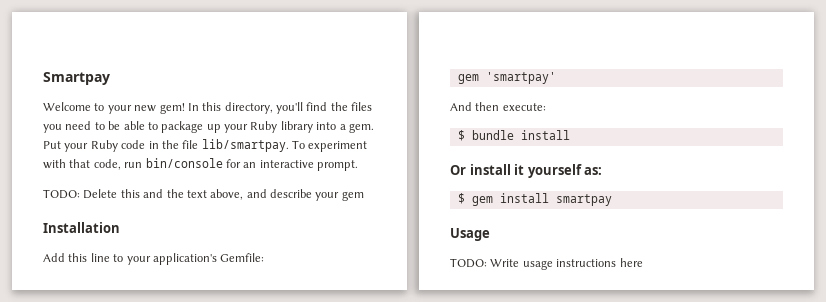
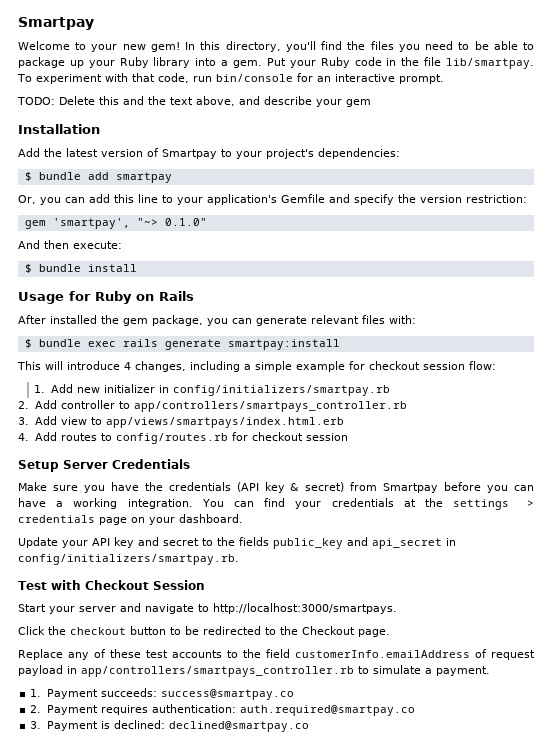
(65, 257) none -> [44,148,400,159] [24,172,172,183] [18,194,110,205] the latest version of Smartpay to your project's dependencies: // $ bundle add smartpay // Or, you can add
[220,253,265,262] [457,72,556,84] Gemfile: // gem 'smartpay' -> [281,194,527,205] [24,218,207,229] Gemfile and specify the version restriction: // gem 'smartpay', "~> 0.1.0"
[450,164,603,178] [457,193,612,206] [450,228,490,241] [450,258,643,270] Or install it yourself as: // $ gem install smartpay // Usage // TODO: Write usage instructions here -> [18,291,194,304] [18,315,416,326] [24,339,340,350] [17,361,496,372] [34,384,390,396] [18,400,407,412] [18,416,344,428] [18,432,348,444] [18,459,190,472] [18,482,535,493] [18,498,534,510] [18,514,243,525] [18,537,456,549] [18,554,239,565] [18,580,205,590] [18,603,397,614] [18,626,390,637] [18,649,535,660] [18,665,490,677] [30,688,294,700] [30,704,415,716] [30,720,309,732] Usage for Ruby on Rails // After installed the gem package, you can generate relevant files with: // $ bundle exec rails generate smartpay:install // This will introduce 4 changes, including a simple example for checkout session flow: // 1. Add new initializer in config/initializers/smartpay.rb // 2. Add controller to app/controllers/smartpays_controller.rb // 3. Add view to app/views/smartpays/index.html.erb // 4. Add routes to config/routes.rb for checkout session // Setup Server Credentials // Make sure you have the credentials (API key & secret) from Smartpay before you can have a working integration. You can find your credentials at the settings > credentials page on your dashboard. // Update your API key and secret to the fields public_key and api_secret in config/initializers/smartpay.rb. // Test with Checkout Session // Start your server and navigate to http://localhost:3000/smartpays. // Click the checkout button to be redirected to the Checkout page. // Replace any of these test accounts to the field customerInfo.emailAddress of request payload in app/controllers/smartpays_controller.rb to simulate a payment. // 1. Payment succeeds: success@smartpay.co // 2. Payment requires authentication: auth.required@smartpay.co // 3. Payment is declined: declined@smartpay.co

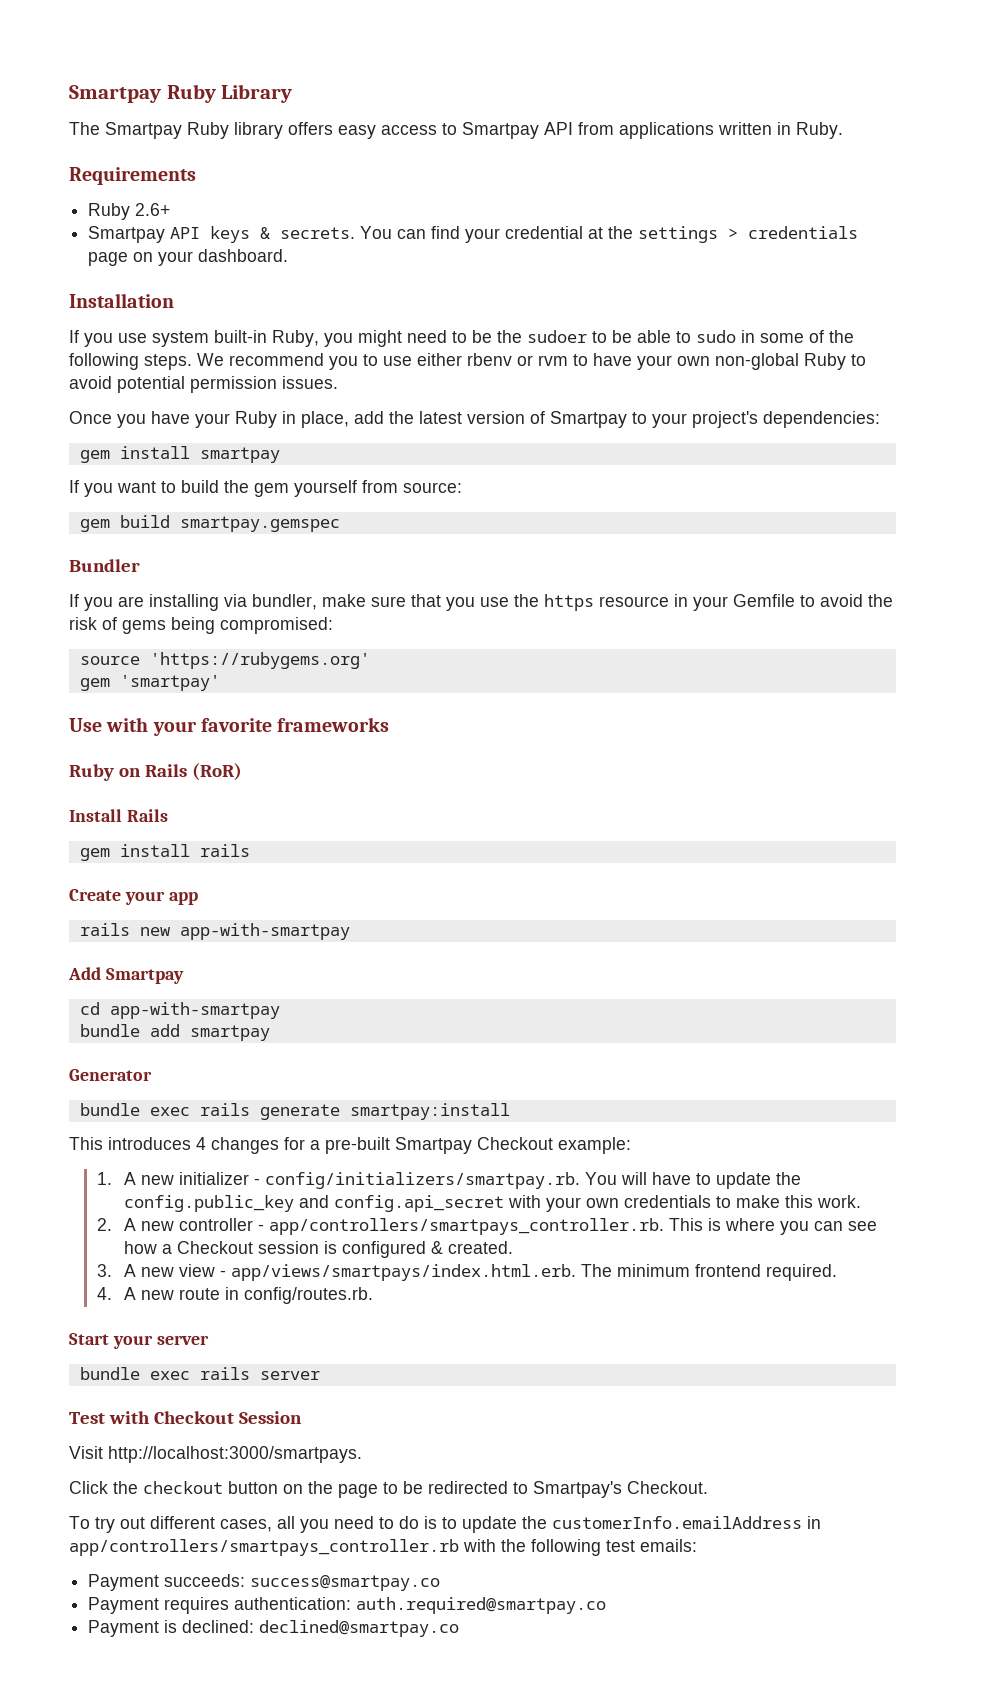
[18,17,94,30] [18,41,535,52] [18,57,535,69] [17,73,444,84] [17,96,371,107] [18,124,100,134] [18,148,40,157] Smartpay // Welcome to your new gem! In this directory, you'll find the files you need to be able to package up your Ruby library into a gem. Put your Ruby code in the file lib/smartpay. To experiment with that code, run bin/console for an interactive prompt. // TODO: Delete this and the text above, and describe your gem // Installation // Add -> [69,84,293,103] [69,122,843,139] [69,167,196,185] [88,203,171,220] [88,226,859,243] [88,249,289,266] [69,293,174,308] [69,330,854,347] [69,353,866,370] [69,376,338,393] [69,411,384,428] Smartpay Ruby Library // The Smartpay Ruby library offers easy access to Smartpay API from applications written in Ruby. // Requirements // Ruby 2.6+ // Smartpay API keys & secrets. You can find your credential at the settings > credentials page on your dashboard. // Installation // If you use system built-in Ruby, you might need to be the sudoer to be able to sudo in some of the following steps. We recommend you to use either rbenv or rvm to have your own non-global Ruby to avoid potential permission issues. // Once you have your Ruby in place, add
[24,172,172,183] [18,194,527,205] [24,218,207,229] [18,240,122,249] [24,264,137,273] [18,291,194,304] [18,315,416,326] [24,339,32,348] $ bundle add smartpay // Or, you can add this line to your application's Gemfile and specify the version restriction: // gem 'smartpay', "~> 0.1.0" // And then execute: // $ bundle install // Usage for Ruby on Rails // After installed the gem package, you can generate relevant files with: // $ -> [79,446,280,463] [69,480,462,497] [79,515,340,532] [69,559,140,572] [69,594,893,611] [69,617,333,634] [79,652,370,669] [79,675,220,691] [69,717,390,736] [69,763,242,781] [69,809,168,822] [79,844,250,861] [69,889,198,905] [79,923,350,940] [68,967,184,984] [79,1002,280,1019] [79,1024,270,1041] [69,1069,152,1081] gem install smartpay // If you want to build the gem yourself from source: // gem build smartpay.gemspec // Bundler // If you are installing via bundler, make sure that you use the https resource in your Gemfile to avoid the risk of gems being compromised: // source 'https://rubygems.org' // gem 'smartpay' // Use with your favorite frameworks // Ruby on Rails (RoR) // Install Rails // gem install rails // Create your app // rails new app-with-smartpay // Add Smartpay // cd app-with-smartpay // bundle add smartpay // Generator //
[45,361,496,372] [34,384,73,393] will introduce 4 changes, including a simple example for checkout session flow: // 1. Add -> [108,1137,631,1154] [96,1172,137,1185] introduces 4 changes for a pre-built Smartpay Checkout example: // 1. A
[158,385,390,396] [18,400,407,412] [18,416,344,428] [18,432,348,444] [18,459,190,472] [18,482,535,493] [18,498,534,510] [18,514,243,525] [18,537,456,549] [18,554,239,565] [18,580,205,590] [18,603,209,614] in config/initializers/smartpay.rb // 2. Add controller to app/controllers/smartpays_controller.rb // 3. Add view to app/views/smartpays/index.html.erb // 4. Add routes to config/routes.rb for checkout session // Setup Server Credentials // Make sure you have the credentials (API key & secret) from Smartpay before you can have a working integration. You can find your credentials at the settings > credentials page on your dashboard. // Update your API key and secret to the fields public_key and api_secret in config/initializers/smartpay.rb. // Test with Checkout Session // Start your server and navigate to -> [254,1172,802,1189] [124,1195,862,1212] [96,1218,878,1235] [124,1241,514,1258] [96,1264,838,1281] [96,1287,374,1304] [69,1333,209,1349] [79,1367,320,1380] [69,1411,302,1424] [69,1446,103,1459] - config/initializers/smartpay.rb. You will have to update the config.public_key and config.api_secret with your own credentials to make this work. // 2. A new controller - app/controllers/smartpays_controller.rb. This is where you can see how a Checkout session is configured & created. // 3. A new view - app/views/smartpays/index.html.erb. The minimum frontend required. // 4. A new route in config/routes.rb. // Start your server // bundle exec rails server // Test with Checkout Session // Visit
(166, 630) none -> [283,1481,378,1498] on the page
[280,626,390,637] [18,649,535,660] [18,665,490,677] [30,689,42,697] the Checkout page. // Replace any of these test accounts to the field customerInfo.emailAddress of request payload in app/controllers/smartpays_controller.rb to simulate a payment. // 1. -> [533,1481,708,1498] [69,1516,821,1533] [69,1539,697,1556] Smartpay's Checkout. // To try out different cases, all you need to do is to update the customerInfo.emailAddress in app/controllers/smartpays_controller.rb with the following test emails: //
[30,705,42,713] 2. -> (441, 1583) none
[30,721,42,729] 3. -> (607, 1605) none

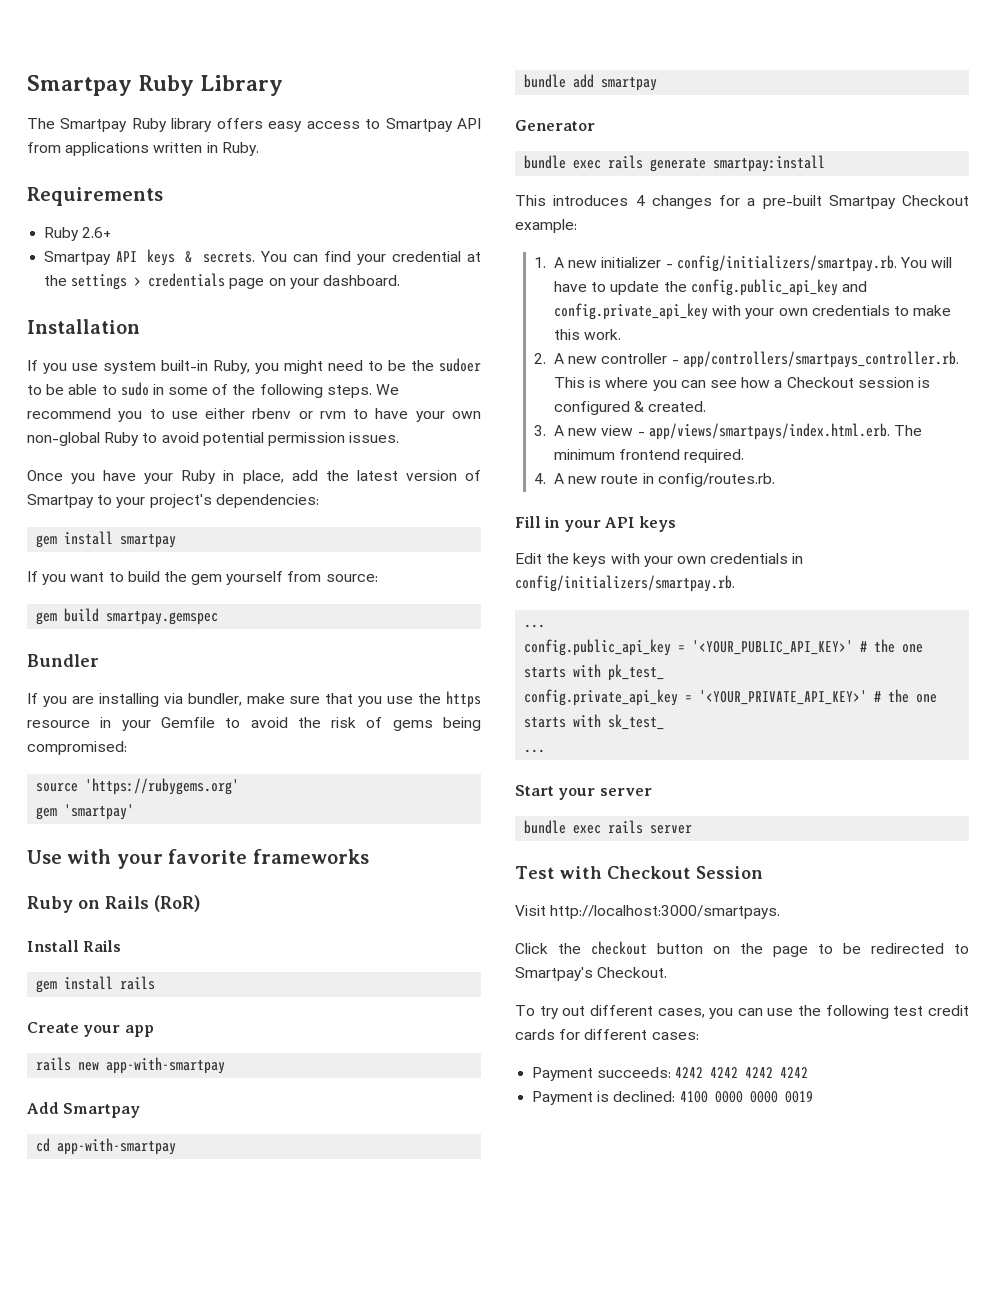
[124,1195,505,1212] config.public_key and config.api_secret -> [690,279,868,296] [554,303,709,320] config.public_api_key and config.private_api_key
(374, 1295) none -> [515,516,677,532] [515,553,804,567] [515,575,735,592] [524,624,546,628] [524,639,924,656] [524,664,665,681] [524,689,938,706] [524,714,665,730] [524,749,546,753] // Fill in your API keys // Edit the keys with your own credentials in config/initializers/smartpay.rb. // ... // config.public_api_key = '<YOUR_PUBLIC_API_KEY>' # the one starts with pk_test_ // config.private_api_key = '<YOUR_PRIVATE_API_KEY>' # the one starts with sk_test_ // ...
[277,1516,821,1533] [69,1539,697,1556] [88,1574,441,1591] [88,1597,607,1614] all you need to do is to update the customerInfo.emailAddress in app/controllers/smartpays_controller.rb with the following test emails: // Payment succeeds: success@smartpay.co // Payment requires authentication: auth.required@smartpay.co -> [709,1005,969,1019] [515,1029,699,1040] [532,1067,809,1081] you can use the following test credit cards for different cases: // Payment succeeds: 4242 4242 4242 4242
[259,1620,460,1637] declined@smartpay.co -> [679,1091,813,1103] 4100 0000 0000 0019

